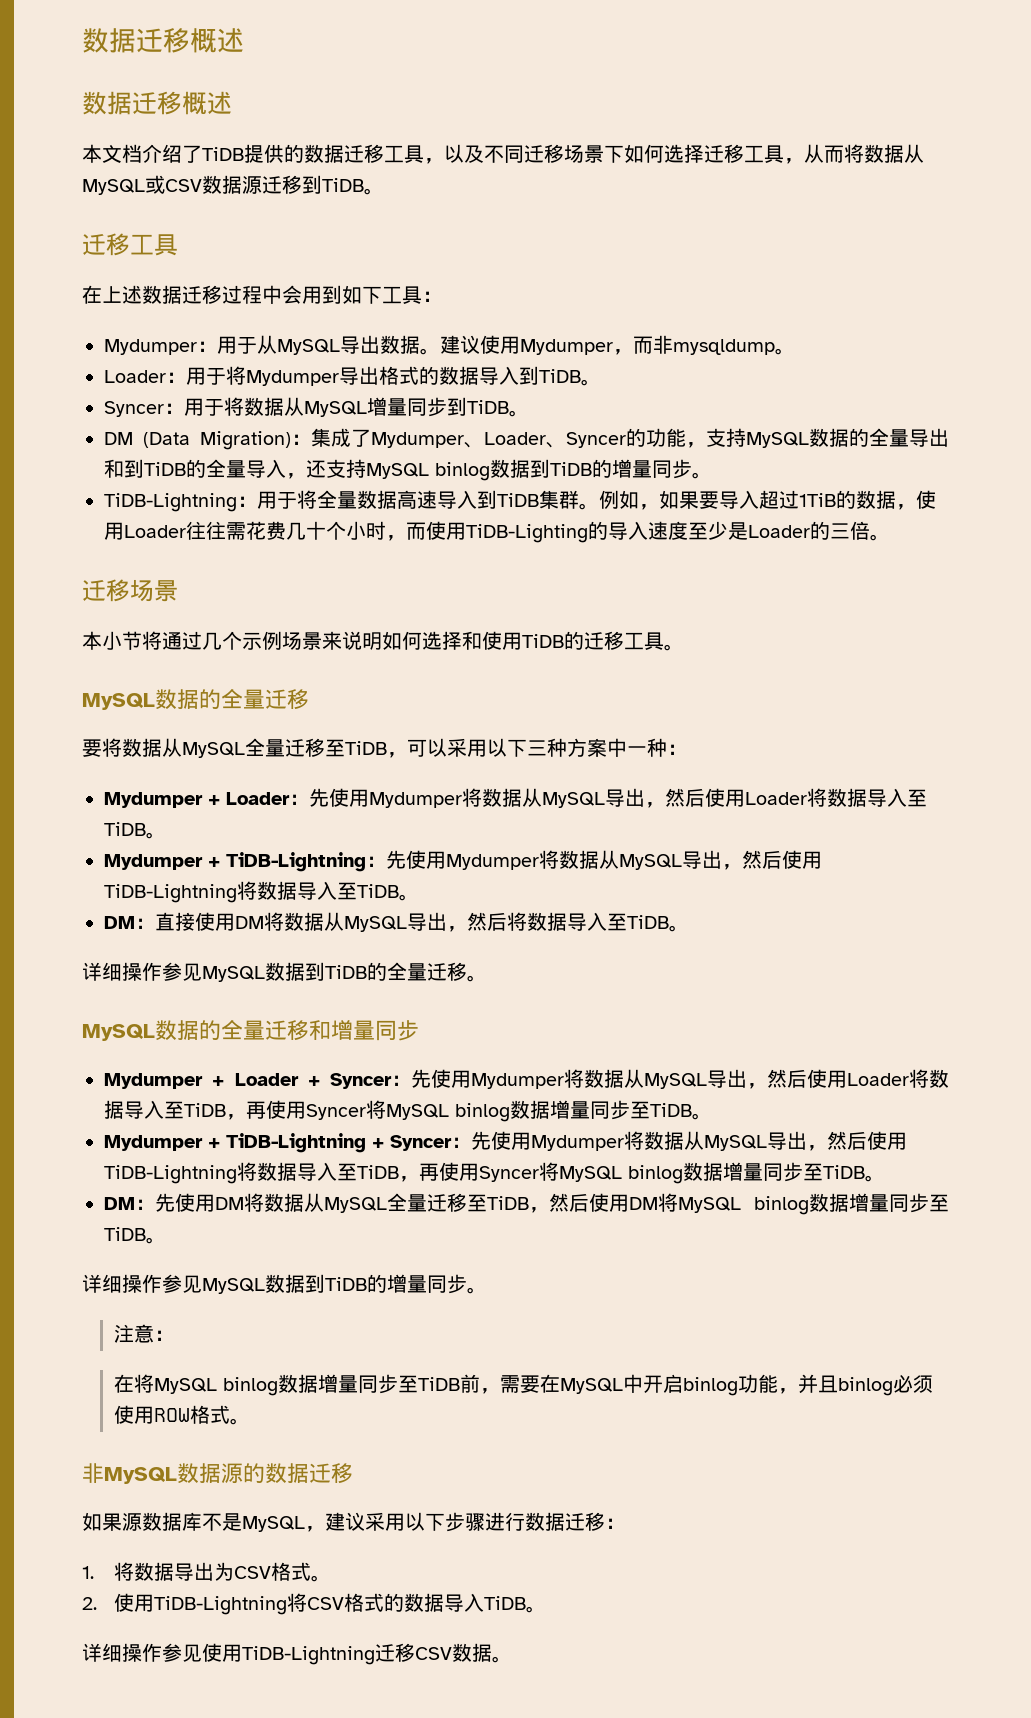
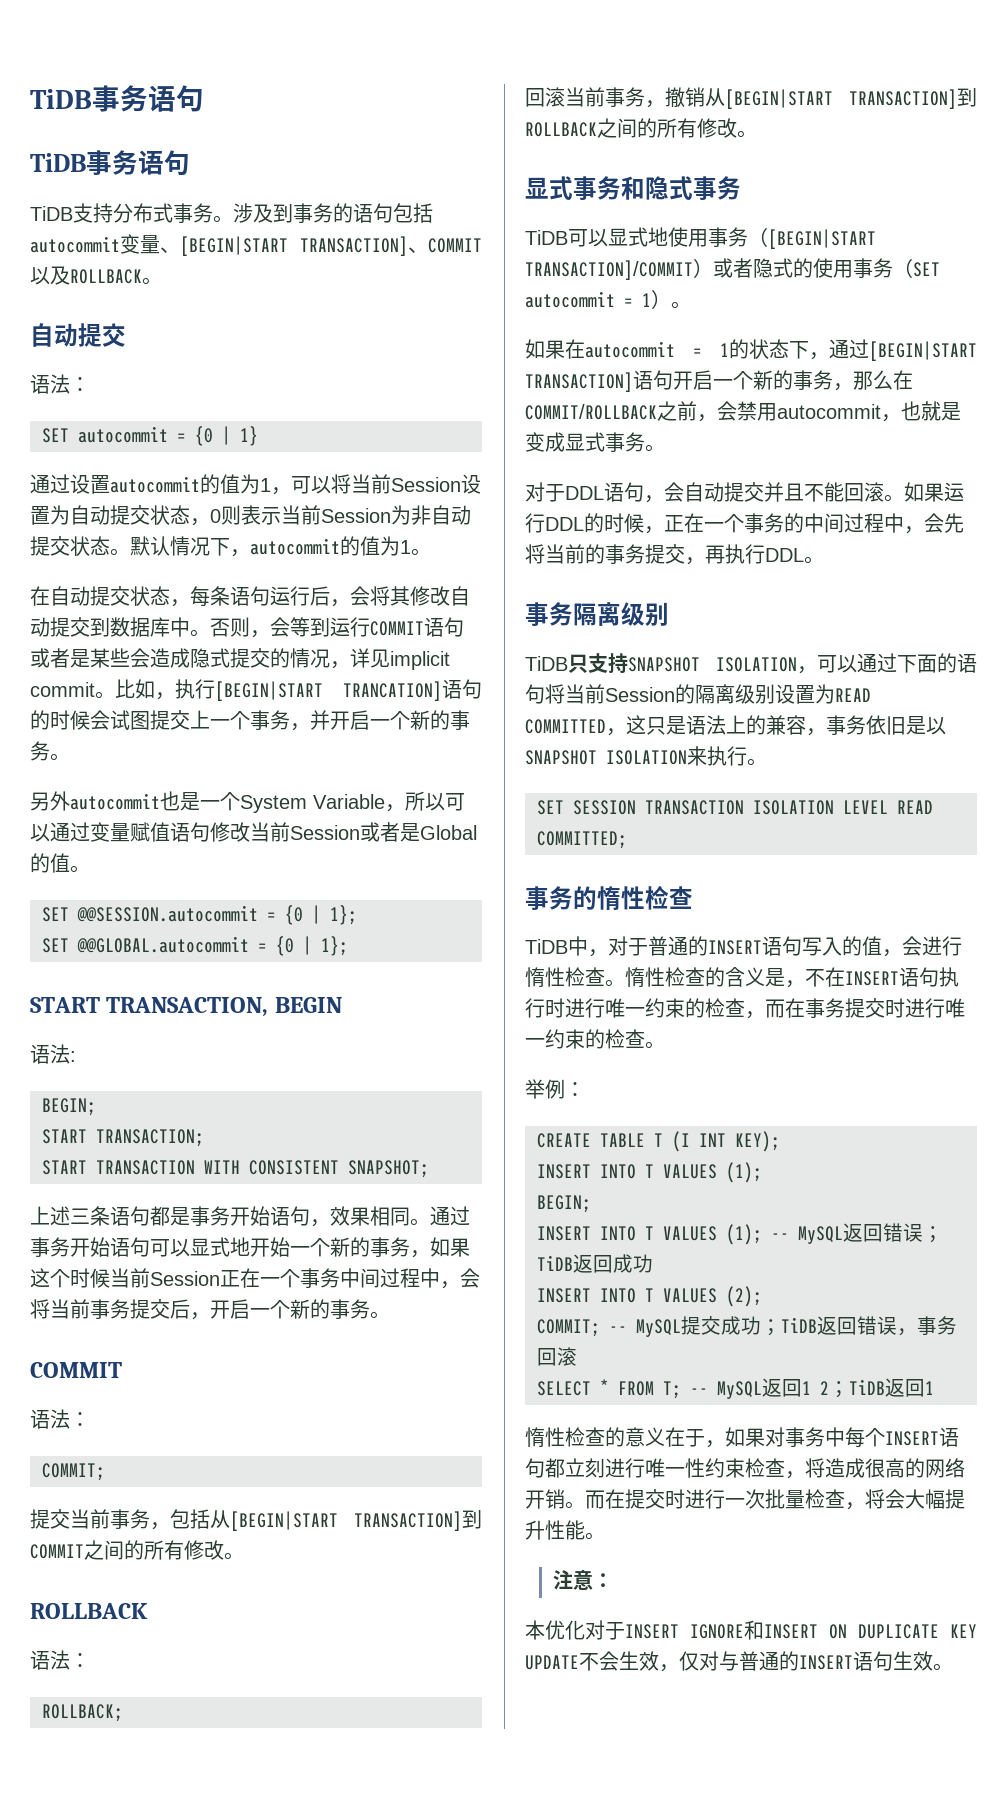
[82,28,244,53] [82,91,232,115] [82,144,924,164] [82,175,384,195] [82,233,178,256] [82,285,442,304] [104,335,795,355] [104,366,601,386] [104,397,529,417] [104,428,949,450] [104,459,712,481] [104,490,936,512] [104,521,890,543] [82,579,178,602] [82,631,684,651] [82,689,309,710] [82,738,687,758] [104,788,927,808] [104,822,166,839] [104,850,822,872] [104,881,419,903] [104,912,689,932] [82,962,487,982] [82,1020,419,1041] [104,1069,949,1089] [104,1100,712,1122] [104,1131,907,1153] [104,1162,885,1184] [104,1193,949,1215] [104,1227,166,1244] [82,1274,487,1294] [114,1324,175,1343] [114,1374,934,1396] [114,1405,251,1425] [82,1463,353,1484] [82,1512,625,1532] [82,1562,332,1582] [82,1593,547,1615] [82,1643,492,1665] 数据迁移概述 // 数据迁移概述 // 本文档介绍了TiDB提供的数据迁移工具，以及不同迁移场景下如何选择迁移工具，从而将数据从MySQL或CSV数据源迁移到TiDB。 // 迁移工具 // 在上述数据迁移过程中会用到如下工具： // Mydumper：用于从MySQL导出数据。建议使用Mydumper，而非mysqldump。 // Loader：用于将Mydumper导出格式的数据导入到TiDB。 // Syncer：用于将数据从MySQL增量同步到TiDB。 // DM (Data Migration)：集成了Mydumper、Loader、Syncer的功能，支持MySQL数据的全量导出和到TiDB的全量导入，还支持MySQL binlog数据到TiDB的增量同步。 // TiDB-Lightning：用于将全量数据高速导入到TiDB集群。例如，如果要导入超过1TiB的数据，使用Loader往往需花费几十个小时，而使用TiDB-Lighting的导入速度至少是Loader的三倍。 // 迁移场景 // 本小节将通过几个示例场景来说明如何选择和使用TiDB的迁移工具。 // MySQL数据的全量迁移 // 要将数据从MySQL全量迁移至TiDB，可以采用以下三种方案中一种： // Mydumper + Loader：先使用Mydumper将数据从MySQL导出，然后使用Loader将数据导入至TiDB。 // Mydumper + TiDB-Lightning：先使用Mydumper将数据从MySQL导出，然后使用TiDB-Lightning将数据导入至TiDB。 // DM：直接使用DM将数据从MySQL导出，然后将数据导入至TiDB。 // 详细操作参见MySQL数据到TiDB的全量迁移。 // MySQL数据的全量迁移和增量同步 // Mydumper + Loader + Syncer：先使用Mydumper将数据从MySQL导出，然后使用Loader将数据导入至TiDB，再使用Syncer将MySQL binlog数据增量同步至TiDB。 // Mydumper + TiDB-Lightning + Syncer：先使用Mydumper将数据从MySQL导出，然后使用TiDB-Lightning将数据导入至TiDB，再使用Syncer将MySQL binlog数据增量同步至TiDB。 // DM：先使用DM将数据从MySQL全量迁移至TiDB，然后使用DM将MySQL binlog数据增量同步至TiDB。 // 详细操作参见MySQL数据到TiDB的增量同步。 // 注意： // 在将MySQL binlog数据增量同步至TiDB前，需要在MySQL中开启binlog功能，并且binlog必须使用ROW格式。 // 非MySQL数据源的数据迁移 // 如果源数据库不是MySQL，建议采用以下步骤进行数据迁移： // 1.将数据导出为CSV格式。 // 2.使用TiDB-Lightning将CSV格式的数据导入TiDB。 // 详细操作参见使用TiDB-Lightning迁移CSV数据 -> [30,85,204,112] [30,150,190,176] [30,203,433,223] [30,234,482,256] [30,266,162,285] [30,323,126,347] [30,374,90,394] [42,426,258,446] [30,474,481,495] [30,505,471,526] [30,536,431,557] [30,586,470,607] [30,617,464,638] [30,648,450,670] [30,679,482,701] [30,710,470,731] [30,741,70,761] [30,791,465,813] [30,822,477,842] [30,853,90,873] [42,905,357,925] [42,936,348,956] [30,997,342,1017] [30,1044,76,1064] [42,1098,96,1116] [42,1129,204,1147] [42,1160,429,1178] [30,1206,470,1227] [30,1237,470,1258] [30,1268,480,1289] [30,1299,390,1320] [30,1362,122,1378] [30,1409,90,1429] [42,1463,105,1481] [30,1509,482,1531] [30,1540,244,1560] [30,1603,148,1619] [30,1650,90,1670] [42,1704,123,1722] [525,87,977,109] [525,118,757,138] [525,176,741,200] [525,227,876,249] [525,258,940,280] [525,289,691,309] [525,339,977,361] [525,370,913,392] [525,401,961,422] [525,432,665,452] [525,482,964,503] [525,513,964,534] [525,544,824,565] [525,602,669,626] [525,653,977,674] [525,684,871,704] [525,715,946,736] [525,746,767,766] [537,800,933,815] [537,831,627,849] [525,885,693,910] [525,936,962,957] [525,967,959,988] [525,998,965,1019] [525,1029,665,1049] [525,1079,585,1099] [537,1131,780,1152] [537,1162,762,1183] [537,1195,591,1213] [537,1223,943,1245] [537,1254,653,1273] [537,1286,762,1307] [537,1316,957,1337] [537,1347,577,1366] [537,1378,934,1399] [525,1427,959,1448] [525,1458,965,1479] [525,1489,965,1510] [525,1520,605,1540] [553,1570,614,1590] [525,1620,977,1640] [525,1651,933,1672] TiDB事务语句 // TiDB事务语句 // TiDB支持分布式事务。涉及到事务的语句包括autocommit变量、[BEGIN|START TRANSACTION]、COMMIT以及ROLLBACK。 // 自动提交 // 语法： // SET autocommit = {0 | 1} // 通过设置autocommit的值为1，可以将当前Session设置为自动提交状态，0则表示当前Session为非自动提交状态。默认情况下，autocommit的值为1。 // 在自动提交状态，每条语句运行后，会将其修改自动提交到数据库中。否则，会等到运行COMMIT语句或者是某些会造成隐式提交的情况，详见implicit commit。比如，执行[BEGIN|START TRANCATION]语句的时候会试图提交上一个事务，并开启一个新的事务。 // 另外autocommit也是一个System Variable，所以可以通过变量赋值语句修改当前Session或者是Global的值。 // SET @@SESSION.autocommit = {0 | 1}; // SET @@GLOBAL.autocommit = {0 | 1}; // START TRANSACTION, BEGIN // 语法: // BEGIN; // START TRANSACTION; // START TRANSACTION WITH CONSISTENT SNAPSHOT; // 上述三条语句都是事务开始语句，效果相同。通过事务开始语句可以显式地开始一个新的事务，如果这个时候当前Session正在一个事务中间过程中，会将当前事务提交后，开启一个新的事务。 // COMMIT // 语法： // COMMIT; // 提交当前事务，包括从[BEGIN|START TRANSACTION]到COMMIT之间的所有修改。 // ROLLBACK // 语法： // ROLLBACK; // 回滚当前事务，撤销从[BEGIN|START TRANSACTION]到ROLLBACK之间的所有修改。 // 显式事务和隐式事务 // TiDB可以显式地使用事务（[BEGIN|START TRANSACTION]/COMMIT）或者隐式的使用事务（SET autocommit = 1）。 // 如果在autocommit = 1的状态下，通过[BEGIN|START TRANSACTION]语句开启一个新的事务，那么在COMMIT/ROLLBACK之前，会禁用autocommit，也就是变成显式事务。 // 对于DDL语句，会自动提交并且不能回滚。如果运行DDL的时候，正在一个事务的中间过程中，会先将当前的事务提交，再执行DDL。 // 事务隔离级别 // TiDB只支持SNAPSHOT ISOLATION，可以通过下面的语句将当前Session的隔离级别设置为READ COMMITTED，这只是语法上的兼容，事务依旧是以SNAPSHOT ISOLATION来执行。 // SET SESSION TRANSACTION ISOLATION LEVEL READ COMMITTED; // 事务的惰性检查 // TiDB中，对于普通的INSERT语句写入的值，会进行惰性检查。惰性检查的含义是，不在INSERT语句执行时进行唯一约束的检查，而在事务提交时进行唯一约束的检查。 // 举例： // CREATE TABLE T (I INT KEY); // INSERT INTO T VALUES (1); // BEGIN; // INSERT INTO T VALUES (1); -- MySQL返回错误；TiDB返回成功 // INSERT INTO T VALUES (2); // COMMIT; -- MySQL提交成功；TiDB返回错误，事务回滚 // SELECT * FROM T; -- MySQL返回1 2；TiDB返回1 // 惰性检查的意义在于，如果对事务中每个INSERT语句都立刻进行唯一性约束检查，将造成很高的网络开销。而在提交时进行一次批量检查，将会大幅提升性能。 // 注意： // 本优化对于INSERT IGNORE和INSERT ON DUPLICATE KEY UPDATE不会生效，仅对与普通的INSERT语句生效

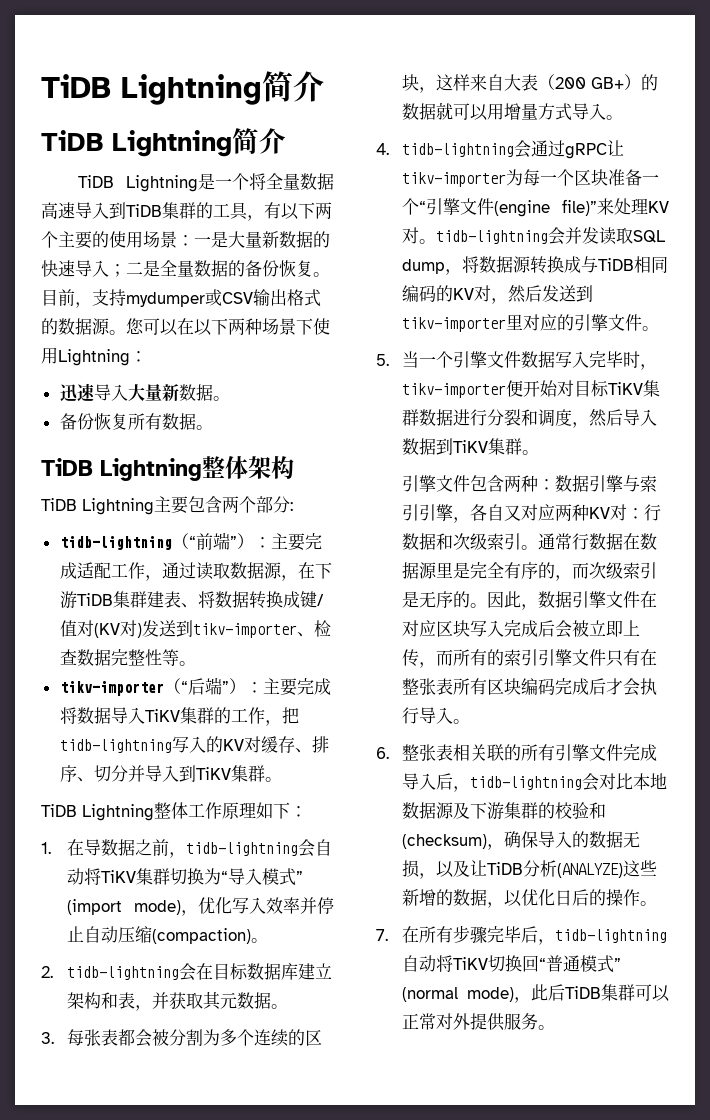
[30,85,204,112] [30,150,190,176] [30,203,433,223] [30,234,482,256] [30,266,162,285] [30,323,126,347] [30,374,90,394] [42,426,258,446] [30,474,481,495] [30,505,471,526] [30,536,431,557] [30,586,470,607] [30,617,464,638] [30,648,450,670] [30,679,482,701] [30,710,470,731] [30,741,70,761] [30,791,465,813] [30,822,477,842] [30,853,90,873] [42,905,357,925] [42,936,348,956] [30,997,342,1017] [30,1044,76,1064] [42,1098,96,1116] [42,1129,204,1147] [42,1160,429,1178] [30,1206,470,1227] [30,1237,470,1258] [30,1268,480,1289] [30,1299,390,1320] [30,1362,122,1378] [30,1409,90,1429] [42,1463,105,1481] [30,1509,482,1531] [30,1540,244,1560] [30,1603,148,1619] [30,1650,90,1670] [42,1704,123,1722] [525,87,977,109] [525,118,757,138] [525,176,741,200] [525,227,876,249] [525,258,940,280] [525,289,691,309] [525,339,977,361] [525,370,913,392] [525,401,961,422] [525,432,665,452] [525,482,964,503] [525,513,964,534] [525,544,824,565] [525,602,669,626] [525,653,977,674] [525,684,871,704] [525,715,946,736] [525,746,767,766] [537,800,933,815] [537,831,627,849] [525,885,693,910] [525,936,962,957] [525,967,959,988] [525,998,965,1019] [525,1029,665,1049] [525,1079,585,1099] [537,1131,780,1152] [537,1162,762,1183] [537,1195,591,1213] [537,1223,943,1245] [537,1254,653,1273] [537,1286,762,1307] [537,1316,957,1337] [537,1347,577,1366] [537,1378,934,1399] [525,1427,959,1448] [525,1458,965,1479] [525,1489,965,1510] [525,1520,605,1540] [553,1570,614,1590] [525,1620,977,1640] [525,1651,933,1672] TiDB事务语句 // TiDB事务语句 // TiDB支持分布式事务。涉及到事务的语句包括autocommit变量、[BEGIN|START TRANSACTION]、COMMIT以及ROLLBACK。 // 自动提交 // 语法： // SET autocommit = {0 | 1} // 通过设置autocommit的值为1，可以将当前Session设置为自动提交状态，0则表示当前Session为非自动提交状态。默认情况下，autocommit的值为1。 // 在自动提交状态，每条语句运行后，会将其修改自动提交到数据库中。否则，会等到运行COMMIT语句或者是某些会造成隐式提交的情况，详见implicit commit。比如，执行[BEGIN|START TRANCATION]语句的时候会试图提交上一个事务，并开启一个新的事务。 // 另外autocommit也是一个System Variable，所以可以通过变量赋值语句修改当前Session或者是Global的值。 // SET @@SESSION.autocommit = {0 | 1}; // SET @@GLOBAL.autocommit = {0 | 1}; // START TRANSACTION, BEGIN // 语法: // BEGIN; // START TRANSACTION; // START TRANSACTION WITH CONSISTENT SNAPSHOT; // 上述三条语句都是事务开始语句，效果相同。通过事务开始语句可以显式地开始一个新的事务，如果这个时候当前Session正在一个事务中间过程中，会将当前事务提交后，开启一个新的事务。 // COMMIT // 语法： // COMMIT; // 提交当前事务，包括从[BEGIN|START TRANSACTION]到COMMIT之间的所有修改。 // ROLLBACK // 语法： // ROLLBACK; // 回滚当前事务，撤销从[BEGIN|START TRANSACTION]到ROLLBACK之间的所有修改。 // 显式事务和隐式事务 // TiDB可以显式地使用事务（[BEGIN|START TRANSACTION]/COMMIT）或者隐式的使用事务（SET autocommit = 1）。 // 如果在autocommit = 1的状态下，通过[BEGIN|START TRANSACTION]语句开启一个新的事务，那么在COMMIT/ROLLBACK之前，会禁用autocommit，也就是变成显式事务。 // 对于DDL语句，会自动提交并且不能回滚。如果运行DDL的时候，正在一个事务的中间过程中，会先将当前的事务提交，再执行DDL。 // 事务隔离级别 // TiDB只支持SNAPSHOT ISOLATION，可以通过下面的语句将当前Session的隔离级别设置为READ COMMITTED，这只是语法上的兼容，事务依旧是以SNAPSHOT ISOLATION来执行。 // SET SESSION TRANSACTION ISOLATION LEVEL READ COMMITTED; // 事务的惰性检查 // TiDB中，对于普通的INSERT语句写入的值，会进行惰性检查。惰性检查的含义是，不在INSERT语句执行时进行唯一约束的检查，而在事务提交时进行唯一约束的检查。 // 举例： // CREATE TABLE T (I INT KEY); // INSERT INTO T VALUES (1); // BEGIN; // INSERT INTO T VALUES (1); -- MySQL返回错误；TiDB返回成功 // INSERT INTO T VALUES (2); // COMMIT; -- MySQL提交成功；TiDB返回错误，事务回滚 // SELECT * FROM T; -- MySQL返回1 2；TiDB返回1 // 惰性检查的意义在于，如果对事务中每个INSERT语句都立刻进行唯一性约束检查，将造成很高的网络开销。而在提交时进行一次批量检查，将会大幅提升性能。 // 注意： // 本优化对于INSERT IGNORE和INSERT ON DUPLICATE KEY UPDATE不会生效，仅对与普通的INSERT语句生效 -> [41,71,324,105] [41,128,286,157] [78,173,334,192] [41,202,332,221] [41,231,330,249] [41,260,330,277] [41,289,321,308] [41,318,330,336] [41,347,147,366] [59,383,230,402] [59,413,213,430] [41,456,294,481] [41,496,293,515] [59,532,322,551] [59,562,332,581] [59,591,324,609] [59,620,331,638] [59,649,196,666] [59,677,331,696] [59,707,299,726] [59,736,329,753] [59,765,282,782] [41,802,307,821] [41,839,333,858] [67,868,304,886] [67,897,334,916] [67,926,269,944] [41,963,333,981] [67,991,289,1011] [41,1029,323,1047] [402,74,659,93] [402,102,624,121] [376,140,625,159] [402,169,660,187] [402,198,669,217] [402,227,666,245] [402,256,669,275] [402,285,594,304] [402,314,660,332] [376,351,658,370] [402,380,661,398] [402,409,658,428] [402,438,540,455] [402,475,658,492] [402,504,662,523] [402,533,658,550] [402,562,658,581] [402,591,658,610] [402,620,641,638] [402,649,658,668] [402,678,658,696] [402,707,471,724] [376,744,658,761] [402,773,668,792] [402,802,607,820] [402,831,641,850] [402,860,658,879] [402,889,658,908] [376,925,668,945] [402,955,622,973] [402,984,670,1003] [402,1013,539,1031] TiDB Lightning简介 // TiDB Lightning简介 // TiDB Lightning是一个将全量数据高速导入到TiDB集群的工具，有以下两个主要的使用场景：一是大量新数据的快速导入；二是全量数据的备份恢复。目前，支持mydumper或CSV输出格式的数据源。您可以在以下两种场景下使用Lightning： // 迅速导入大量新数据。 // 备份恢复所有数据。 // TiDB Lightning整体架构 // TiDB Lightning主要包含两个部分: // tidb-lightning（“前端”）：主要完成适配工作，通过读取数据源，在下游TiDB集群建表、将数据转换成键/值对(KV对)发送到tikv-importer、检查数据完整性等。 // tikv-importer（“后端”）：主要完成将数据导入TiKV集群的工作，把tidb-lightning写入的KV对缓存、排序、切分并导入到TiKV集群。 // TiDB Lightning整体工作原理如下： // 1.在导数据之前，tidb-lightning会自动将TiKV集群切换为“导入模式” (import mode)，优化写入效率并停止自动压缩(compaction)。 // 2. tidb-lightning会在目标数据库建立架构和表，并获取其元数据。 // 3.每张表都会被分割为多个连续的区块，这样来自大表（200 GB+）的数据就可以用增量方式导入。 // 4. tidb-lightning会通过gRPC让tikv-importer为每一个区块准备一个“引擎文件(engine file)”来处理KV对。tidb-lightning会并发读取SQL dump，将数据源转换成与TiDB相同编码的KV对，然后发送到tikv-importer里对应的引擎文件。 // 5.当一个引擎文件数据写入完毕时，tikv-importer便开始对目标TiKV集群数据进行分裂和调度，然后导入数据到TiKV集群。 // 引擎文件包含两种：数据引擎与索引引擎，各自又对应两种KV对：行数据和次级索引。通常行数据在数据源里是完全有序的，而次级索引是无序的。因此，数据引擎文件在对应区块写入完成后会被立即上传，而所有的索引引擎文件只有在整张表所有区块编码完成后才会执行导入。 // 6.整张表相关联的所有引擎文件完成导入后，tidb-lightning会对比本地数据源及下游集群的校验和(checksum)，确保导入的数据无损，以及让TiDB分析(ANALYZE)这些新增的数据，以优化日后的操作。 // 7.在所有步骤完毕后，tidb-lightning自动将TiKV切换回“普通模式” (normal mode)，此后TiDB集群可以正常对外提供服务

